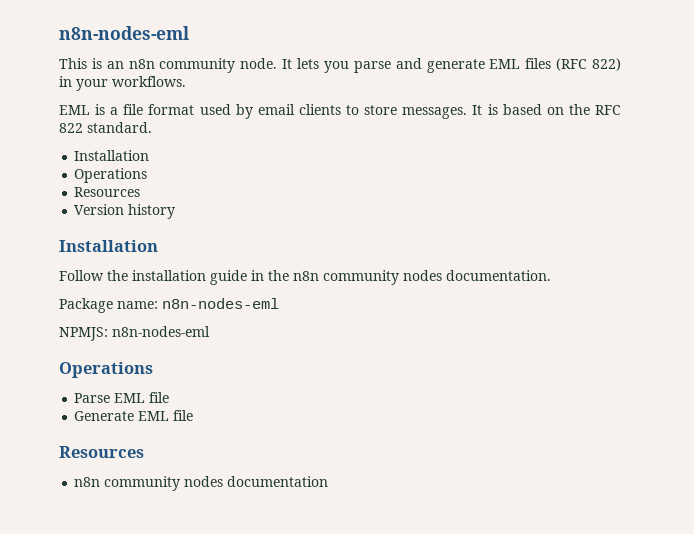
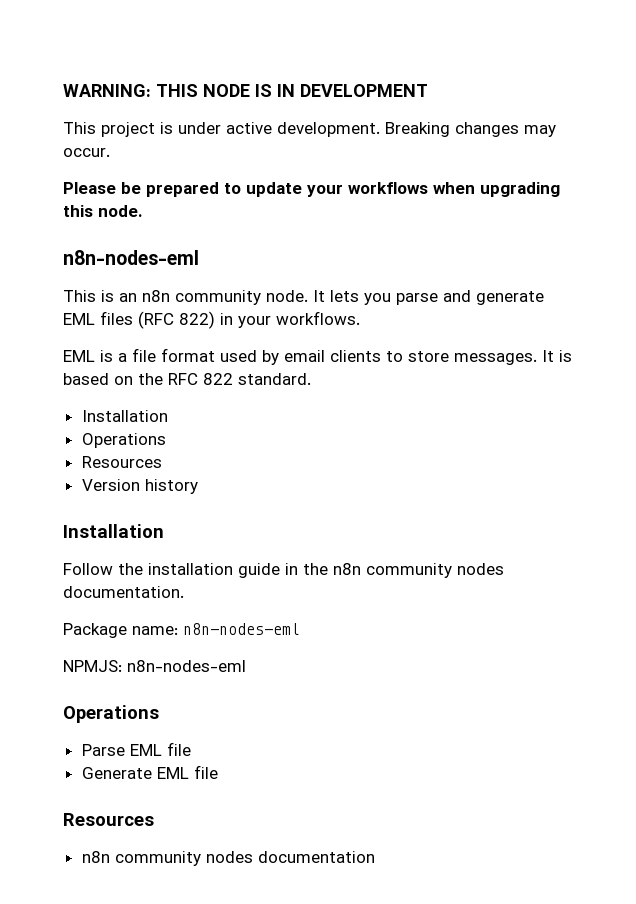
(59, 33) none -> [63,84,428,97] [63,122,556,137] [63,148,110,157] [63,182,560,197] [63,205,143,217] WARNING: THIS NODE IS IN DEVELOPMENT // This project is under active development. Breaking changes may occur. // Please be prepared to update your workflows when upgrading this node. //

